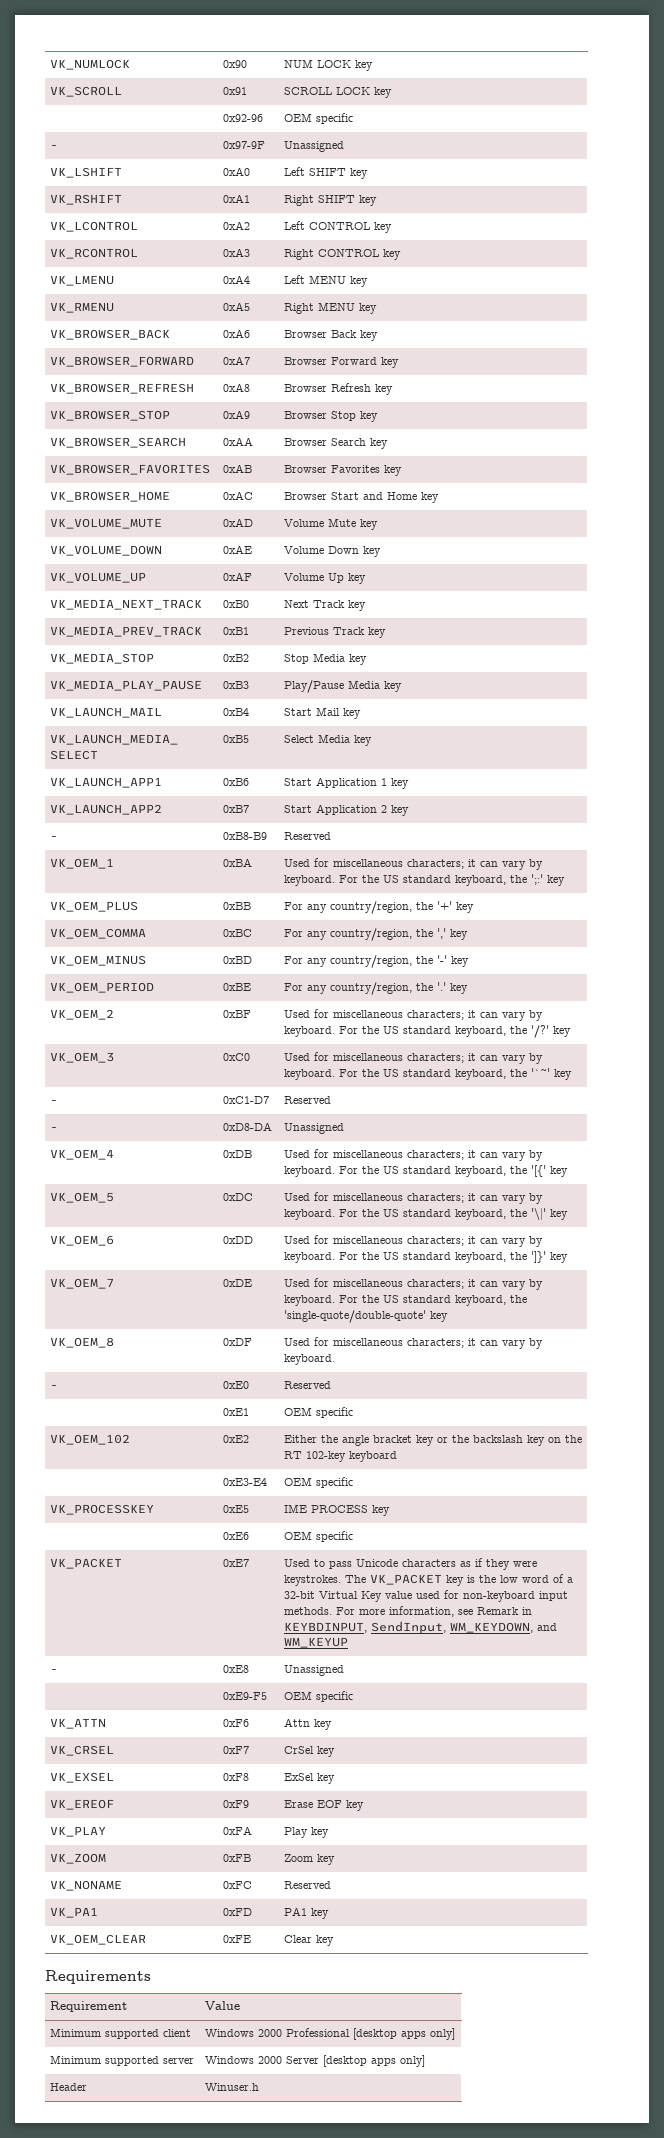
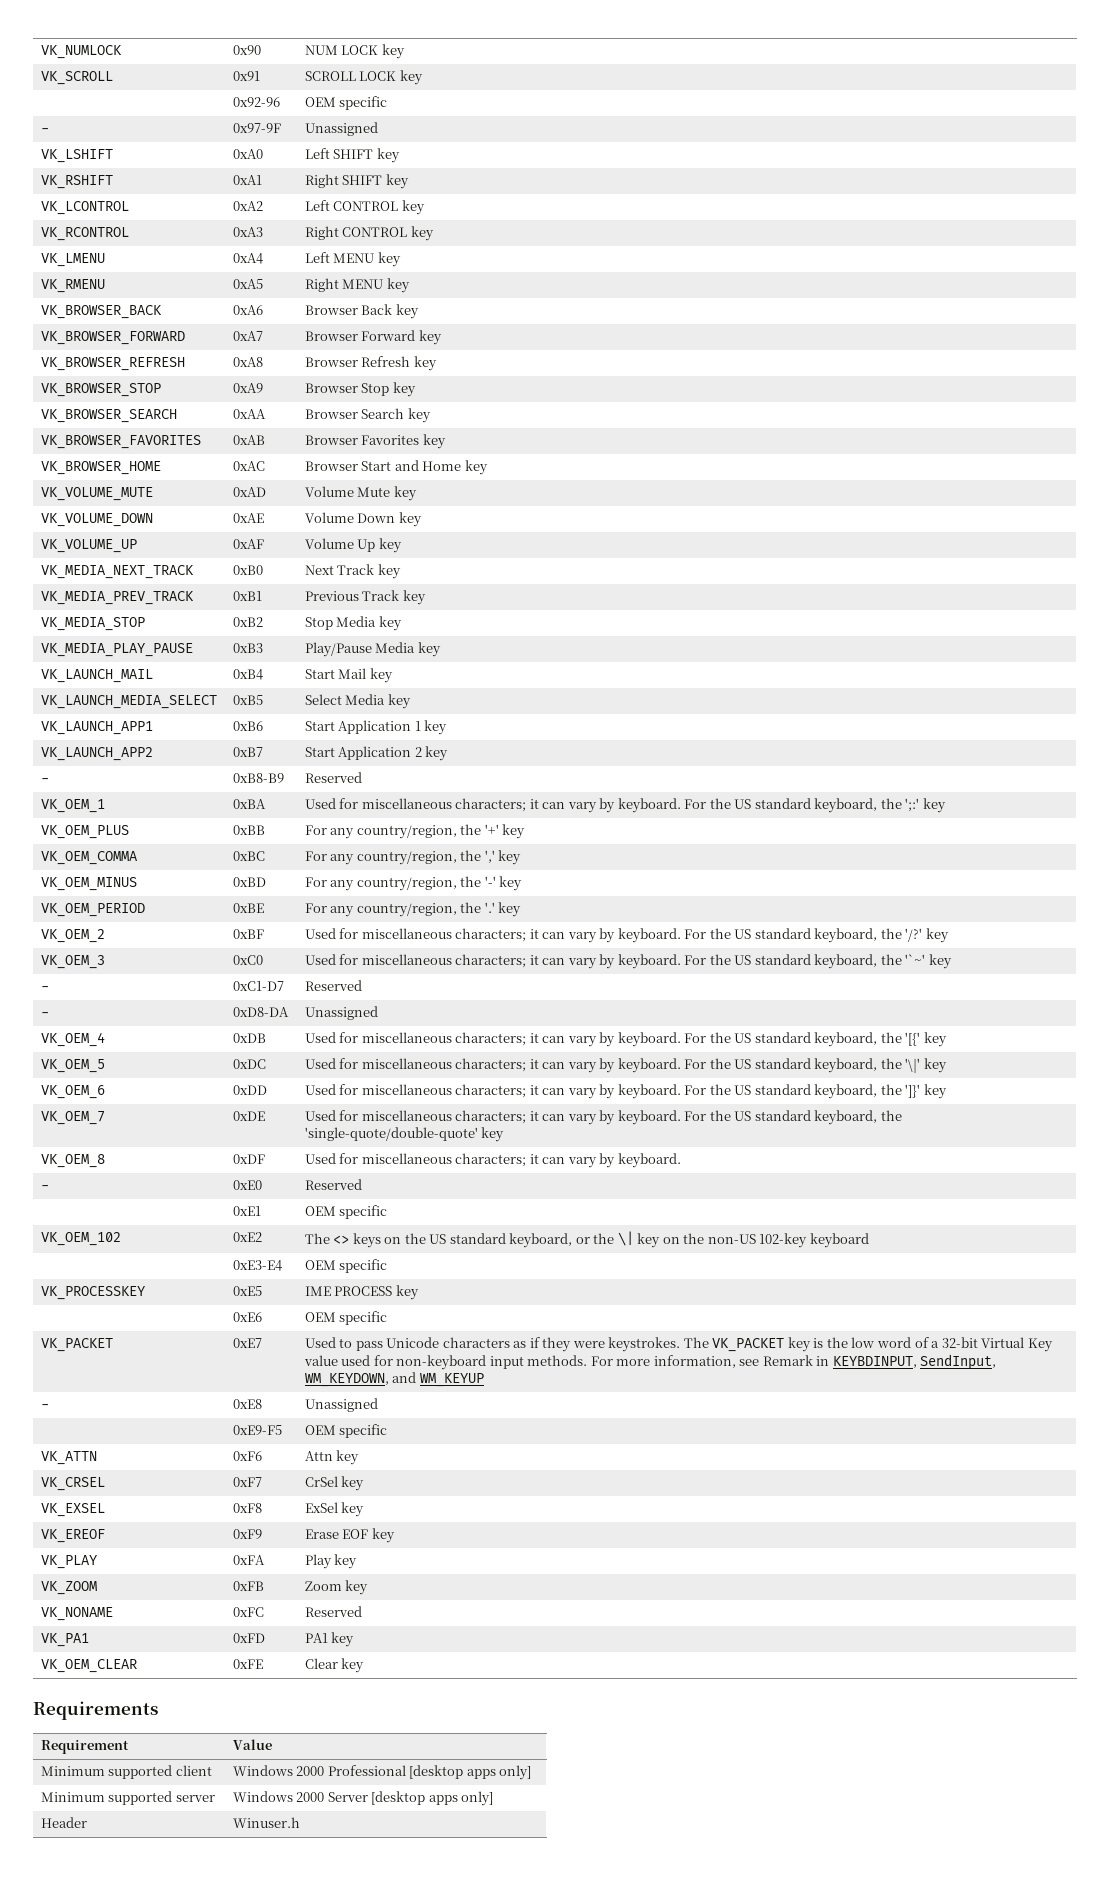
[284,1435,435,1446] Either the angle bracket key -> [304,1233,573,1248] The <> keys on the US standard keyboard,
[473,1435,524,1443] backslash -> [617,1231,634,1246] \|
[284,1451,303,1459] RT -> [707,1234,756,1244] non-US

